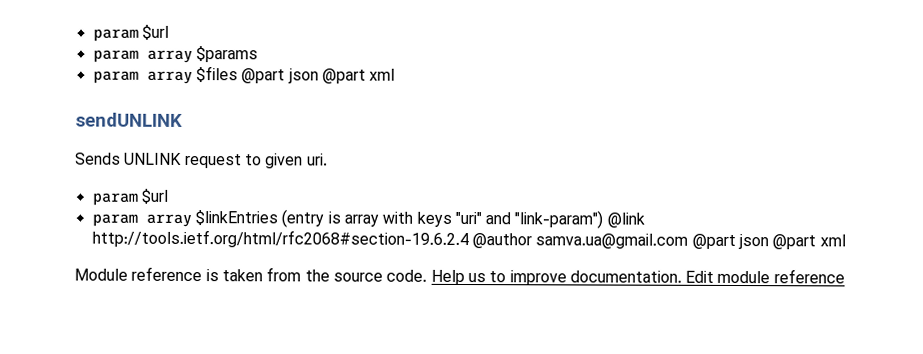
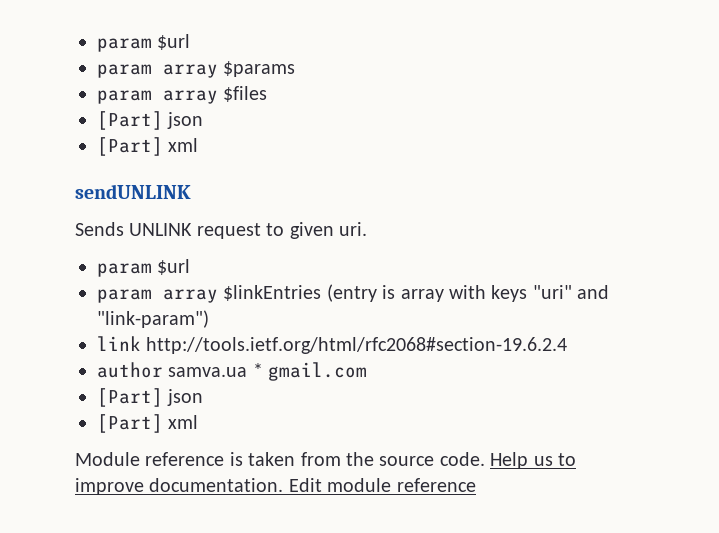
[241,68,366,84] @part json @part -> [97,111,204,130] [97,137,163,156] // [Part] json // [Part]
[606,212,645,228] @link -> [97,336,141,351] // link
[471,233,817,250] @author samva.ua@gmail.com @part json @part -> [97,362,368,381] [97,388,204,407] [97,414,163,433] // author samva.ua * gmail.com // [Part] json // [Part]

